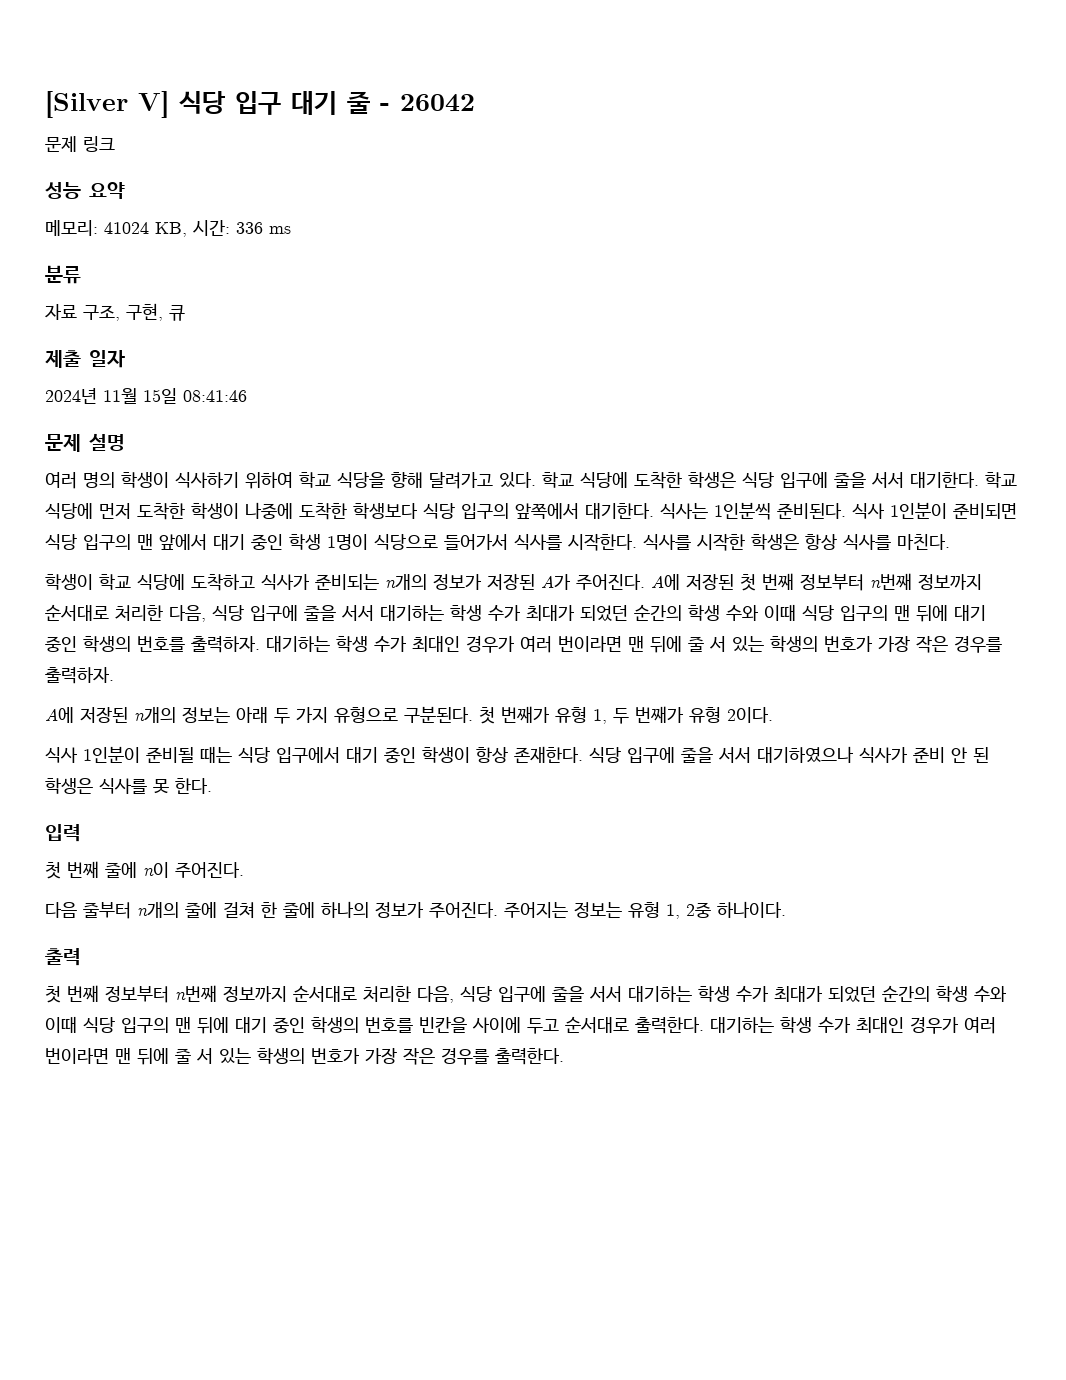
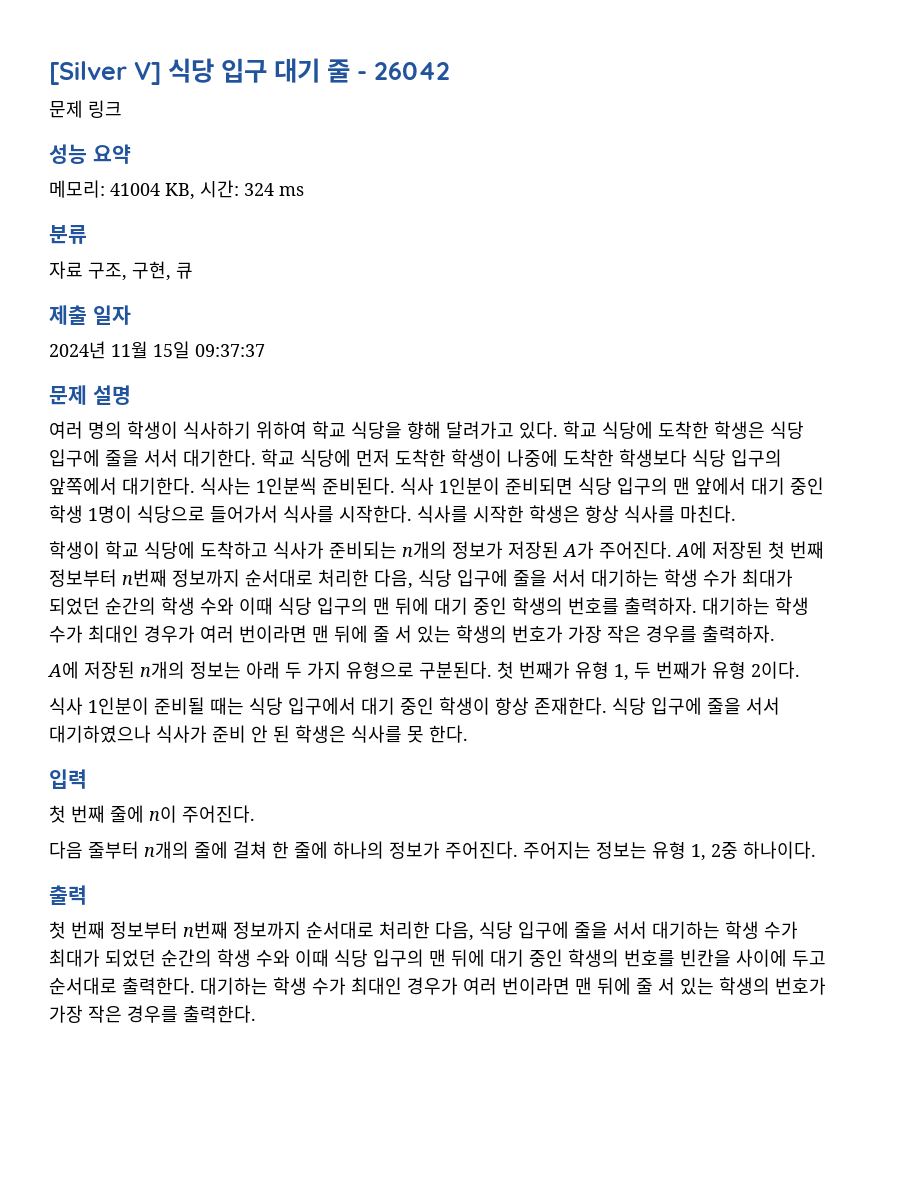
[104,222,149,234] 41024 -> [110,183,160,196] 41004
[236,222,263,234] 336 -> [244,183,274,196] 324
[183,390,247,402] 08:41:46 -> [195,344,265,357] 09:37:37

